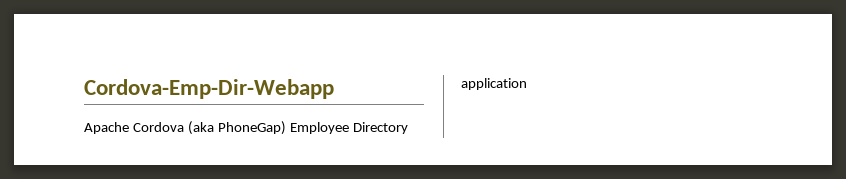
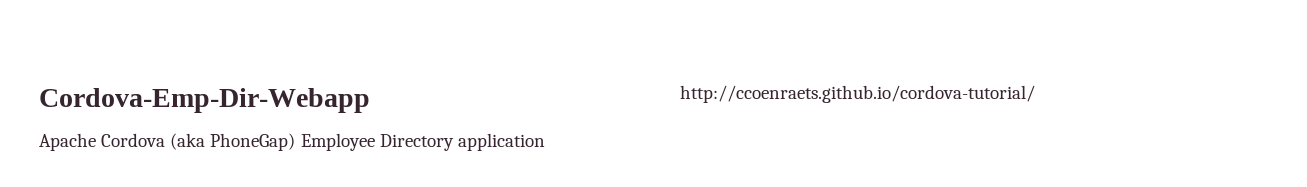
(527, 84) none -> [680,85,1035,103] http://ccoenraets.github.io/cordova-tutorial/

